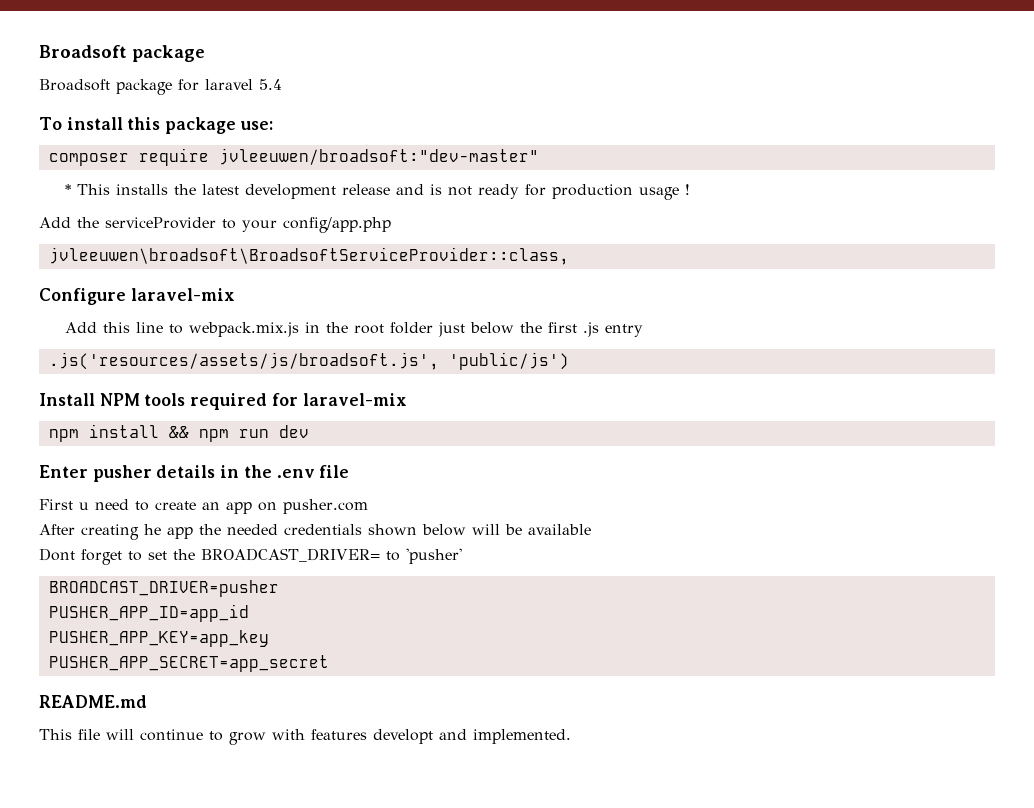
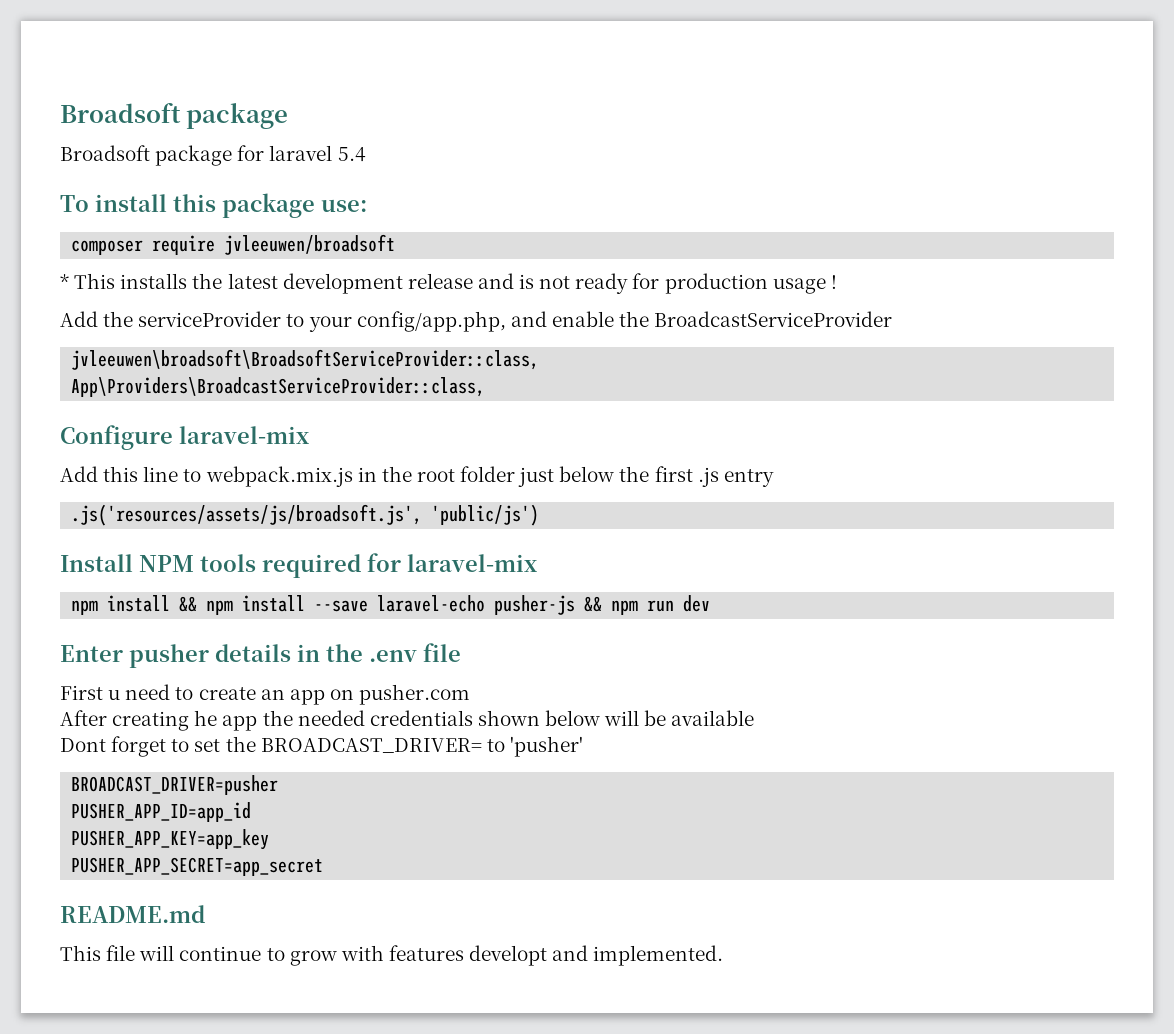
[218,148,539,165] jvleeuwen/broadsoft:"dev-master" -> [224,234,396,255] jvleeuwen/broadsoft
[283,217,391,233] config/app.php -> [356,311,893,332] config/app.php, and enable the BroadcastServiceProvider
(569, 256) none -> [71,377,486,397] // App\Providers\BroadcastServiceProvider::class,
(229, 435) none -> [242,595,639,615] install --save laravel-echo pusher-js && npm

